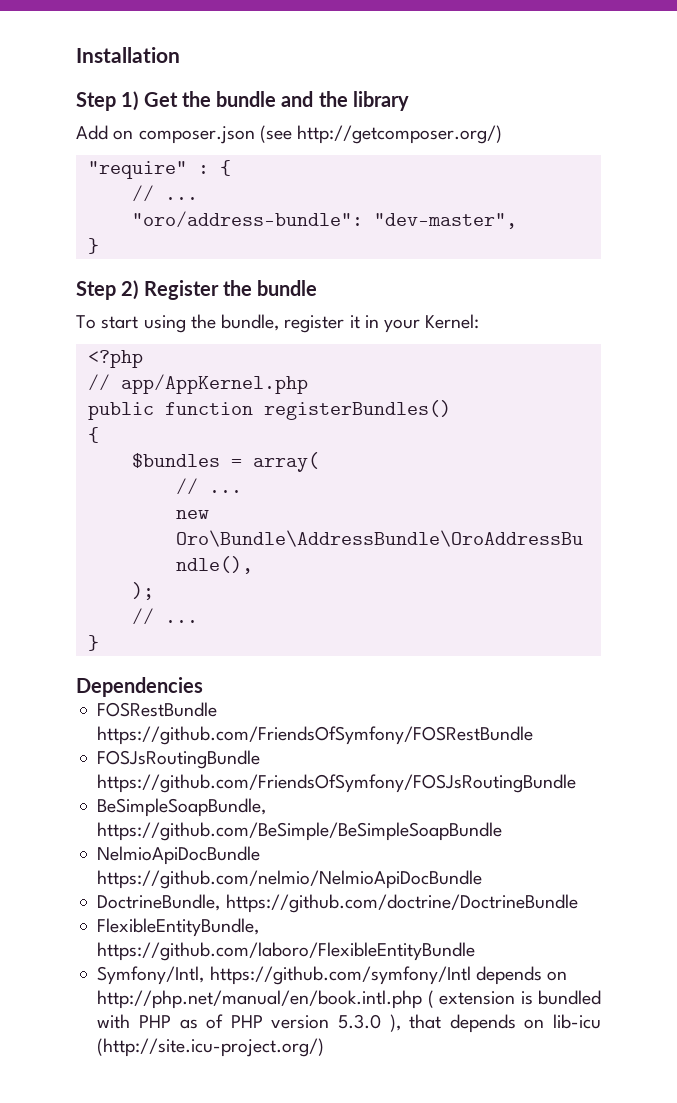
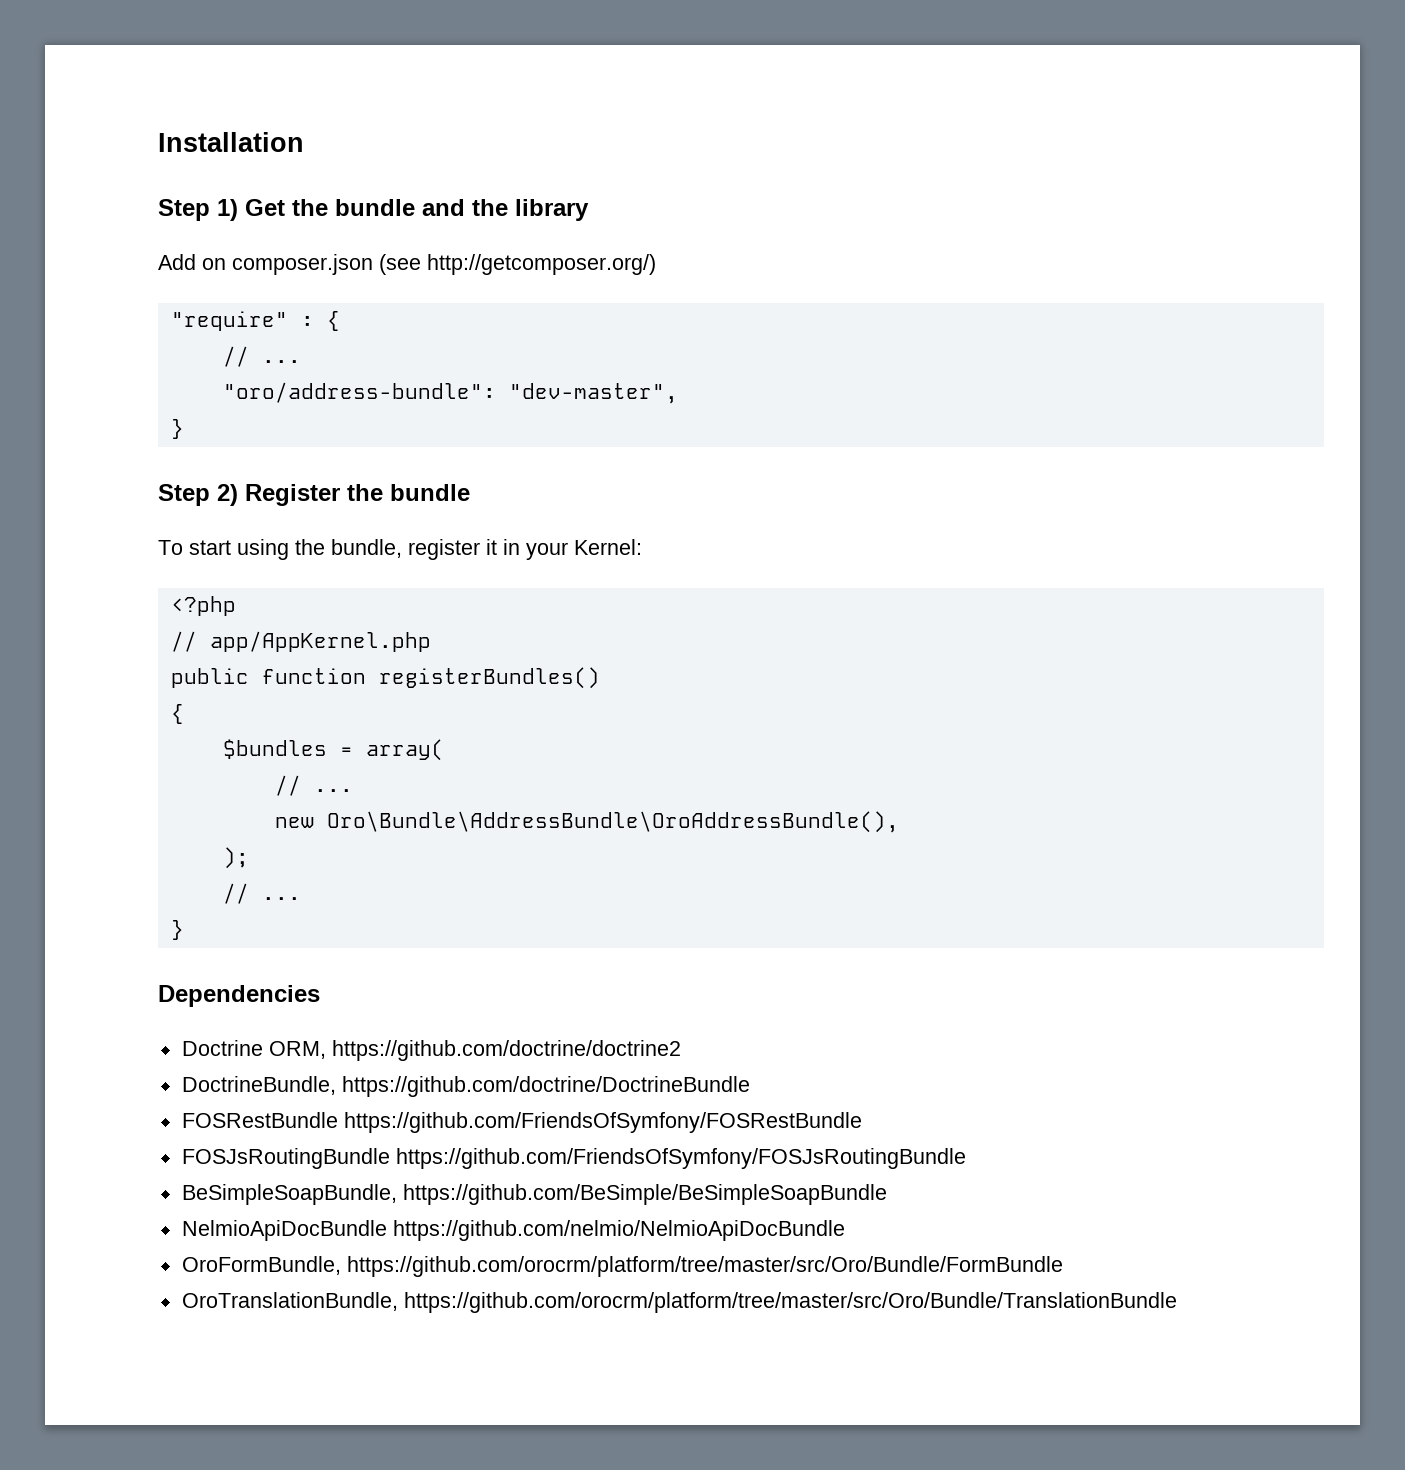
(203, 687) none -> [181,1040,681,1061] [181,1076,750,1097] // Doctrine ORM, https://github.com/doctrine/doctrine2 // DoctrineBundle, https://github.com/doctrine/DoctrineBundle
[97,894,578,913] [97,918,260,937] [97,942,476,961] [97,966,568,985] [97,990,601,1009] [97,1014,602,1033] [97,1038,325,1057] DoctrineBundle, https://github.com/doctrine/DoctrineBundle // FlexibleEntityBundle, https://github.com/laboro/FlexibleEntityBundle // Symfony/Intl, https://github.com/symfony/Intl depends on http://php.net/manual/en/book.intl.php ( extension is bundled with PHP as of PHP version 5.3.0 ), that depends on lib-icu (http://site.icu-project.org/) -> [181,1256,1063,1277] [181,1292,1177,1313] OroFormBundle, https://github.com/orocrm/platform/tree/master/src/Oro/Bundle/FormBundle // OroTranslationBundle, https://github.com/orocrm/platform/tree/master/src/Oro/Bundle/TranslationBundle

